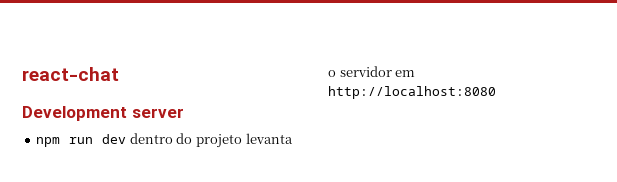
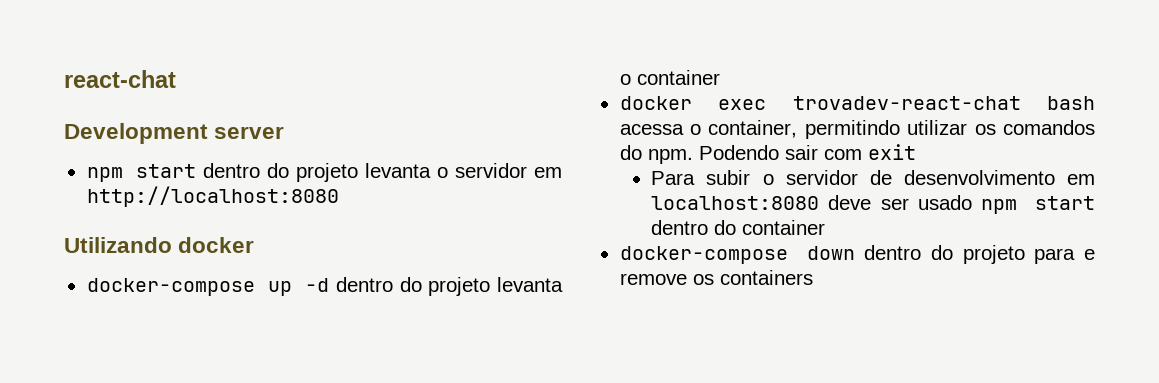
[69,134,126,144] run dev -> [136,164,197,178] start
(497, 92) none -> [64,237,255,253] [86,277,563,296] [619,70,720,85] [619,96,1095,110] [619,120,1095,139] [619,144,916,164] [651,170,1095,185] [651,195,1095,214] [651,220,826,235] [619,245,1095,264] [619,270,813,285] // Utilizando docker // docker-compose up -d dentro do projeto levanta o container // docker exec trovadev-react-chat bash acessa o container, permitindo utilizar os comandos do npm. Podendo sair com exit // Para subir o servidor de desenvolvimento em localhost:8080 deve ser usado npm start dentro do container // docker-compose down dentro do projeto para e remove os containers

